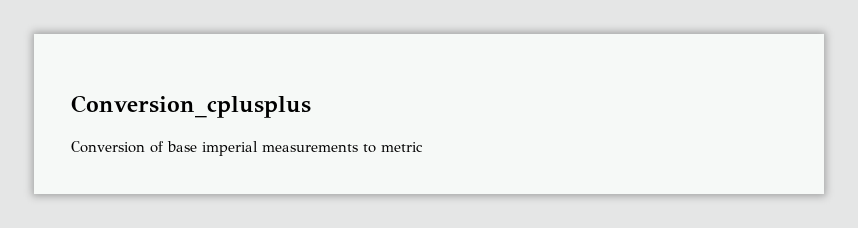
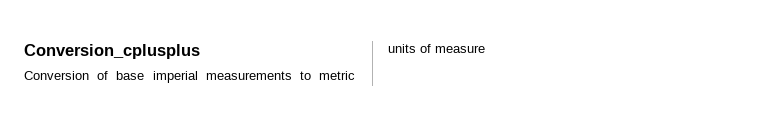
(423, 147) none -> [388,44,485,53] units of measure

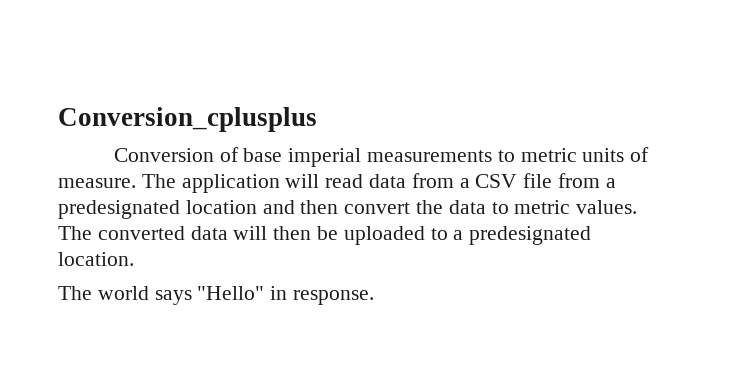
[435,45,485,53] measure -> [58,173,616,193] [58,200,638,219] [58,226,592,245] [58,252,134,266] [58,286,375,305] measure. The application will read data from a CSV file from a predesignated location and then convert the data to metric values. The converted data will then be uploaded to a predesignated location. // The world says "Hello" in response.

